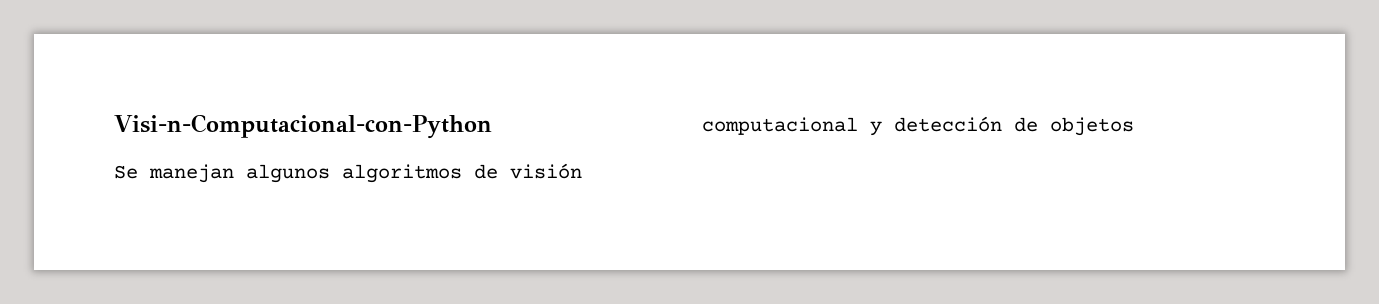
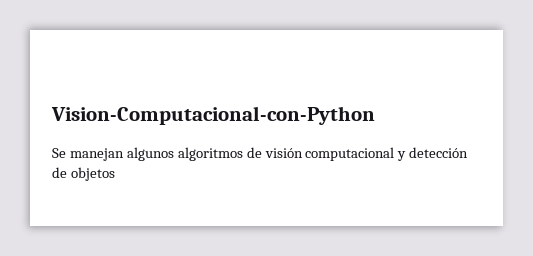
[114,114,492,139] Visi-n-Computacional-con-Python -> [51,106,375,125] Vision-Computacional-con-Python

